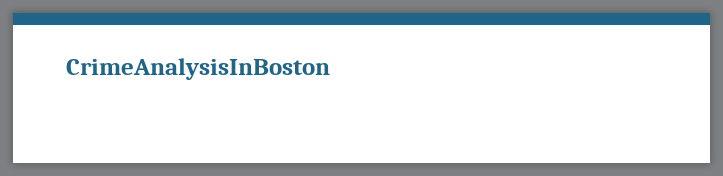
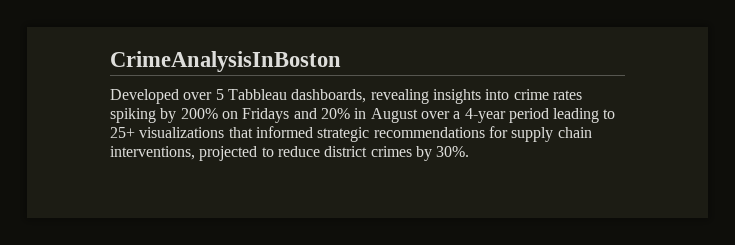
(330, 69) none -> [110,89,582,104] [110,108,616,123] [110,126,592,142] [110,146,470,161] // Developed over 5 Tabbleau dashboards, revealing insights into crime rates spiking by 200% on Fridays and 20% in August over a 4-year period leading to 25+ visualizations that informed strategic recommendations for supply chain interventions, projected to reduce district crimes by 30%.

